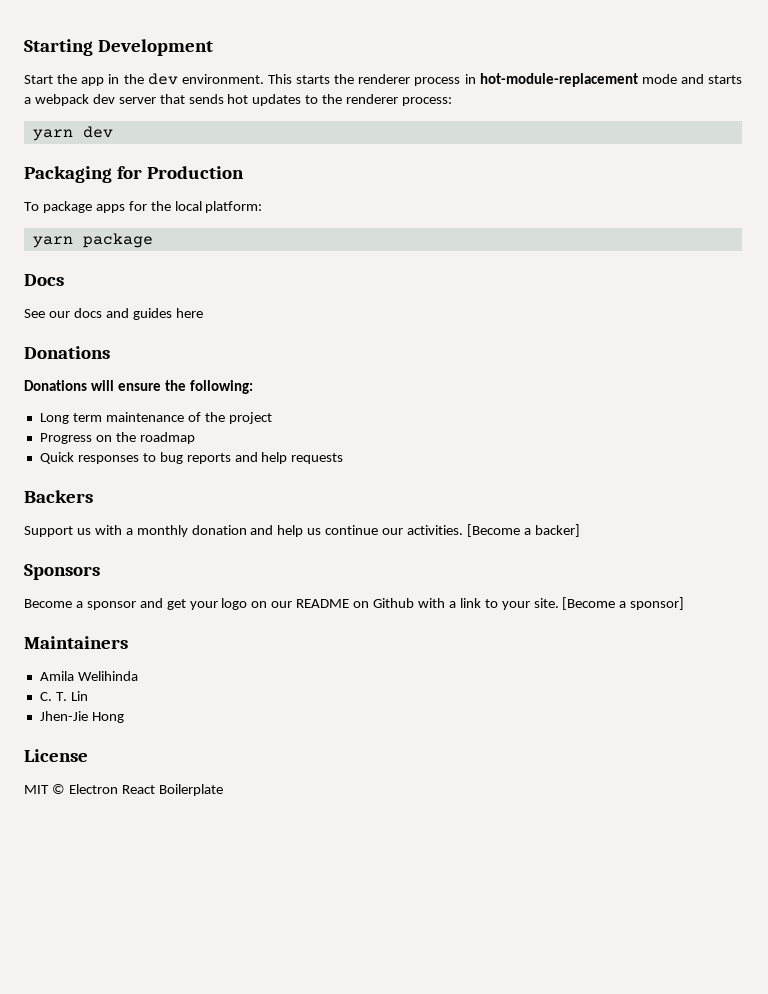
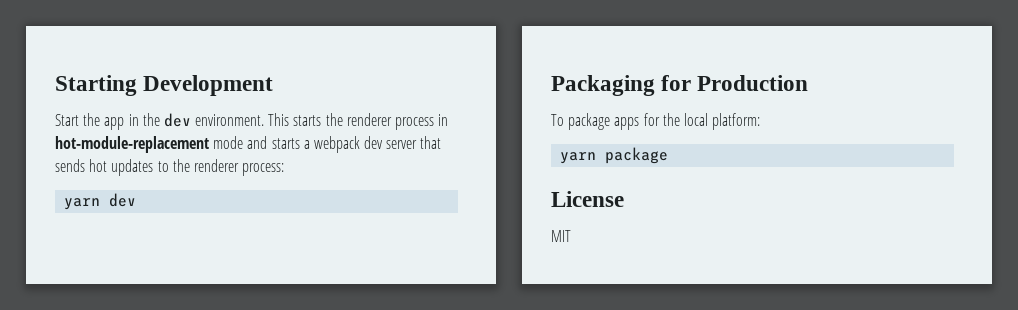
[24,274,64,286] [24,308,203,320] [24,346,110,359] [24,380,253,394] [39,412,272,424] [39,432,195,444] [39,452,344,464] [24,490,93,503] [24,524,580,537] [24,564,100,580] [24,597,685,610] [24,636,128,649] [39,671,138,681] [39,691,88,701] [39,711,124,723] [24,749,88,762] [24,784,223,796] Docs // See our docs and guides here // Donations // Donations will ensure the following: // Long term maintenance of the project // Progress on the roadmap // Quick responses to bug reports and help requests // Backers // Support us with a monthly donation and help us continue our activities. [Become a backer] // Sponsors // Become a sponsor and get your logo on our README on Github with a link to your site. [Become a sponsor] // Maintainers // Amila Welihinda // C. T. Lin // Jhen-Jie Hong // License // MIT © Electron React Boilerplate -> [551,191,624,207] [551,230,571,242] License // MIT

